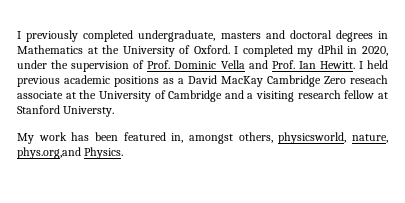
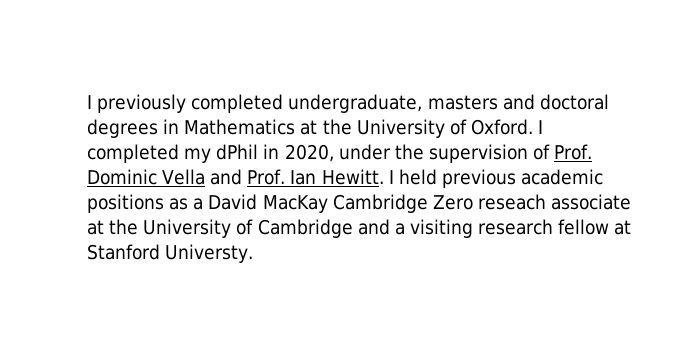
[17,132,388,144] [17,147,124,159] // My work has been featured in, amongst others, physicsworld, nature, phys.org,and Physics. -> (254, 253) none

